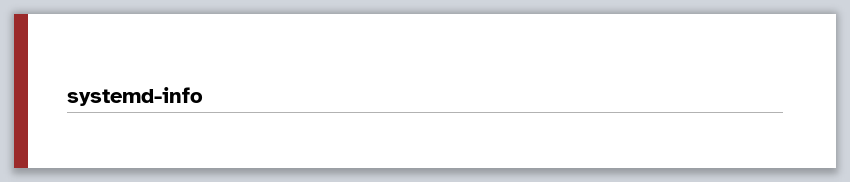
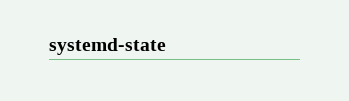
[67,87,203,106] systemd-info -> [49,38,166,55] systemd-state

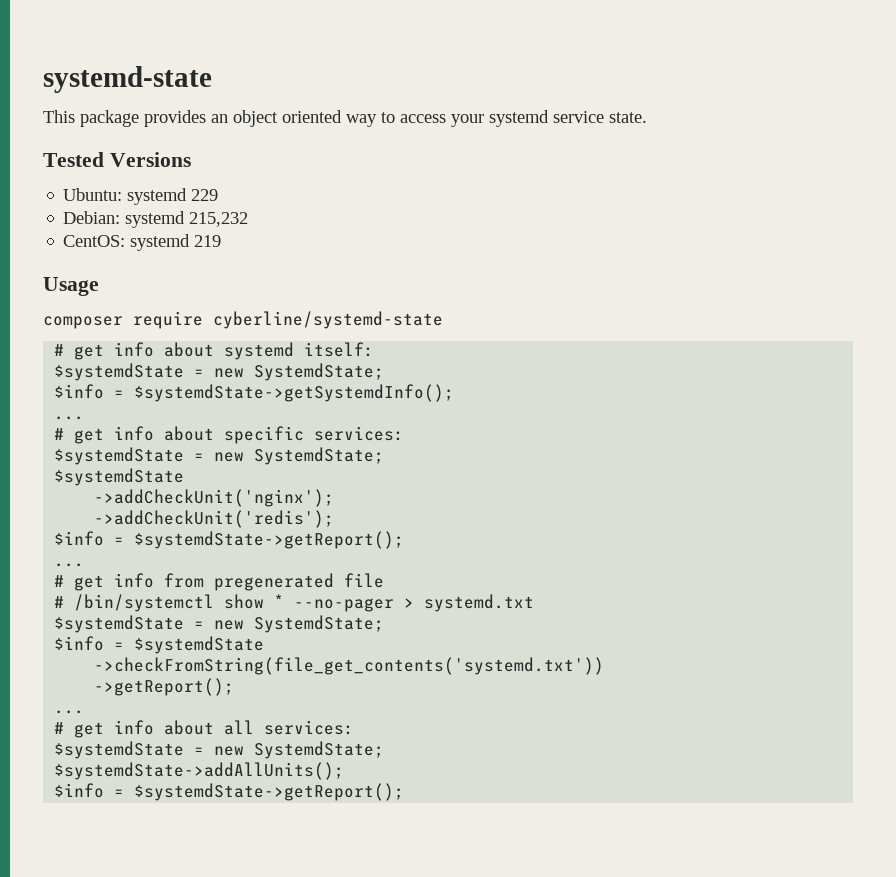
(166, 46) none -> [43,110,647,127] [43,152,191,167] [63,188,219,205] [63,211,249,228] [63,234,222,251] [43,277,99,296] [43,311,443,329] [54,342,375,360] [54,363,385,381] [54,384,455,402] [54,416,85,420] [54,426,405,444] [54,447,385,465] [54,468,185,486] [94,489,335,507] [94,510,335,528] [54,531,405,549] [54,563,85,567] [54,573,385,591] [54,594,535,612] [54,615,385,633] [54,636,265,654] [94,657,605,675] [94,678,235,696] [54,710,85,714] [54,720,355,738] [54,741,385,759] [54,762,345,780] [54,783,405,801] // This package provides an object oriented way to access your systemd service state. // Tested Versions // Ubuntu: systemd 229 // Debian: systemd 215,232 // CentOS: systemd 219 // Usage // composer require cyberline/systemd-state // # get info about systemd itself: // $systemdState = new SystemdState; // $info = $systemdState->getSystemdInfo(); // ... // # get info about specific services: // $systemdState = new SystemdState; // $systemdState // ->addCheckUnit('nginx'); // ->addCheckUnit('redis'); // $info = $systemdState->getReport(); // ... // # get info from pregenerated file // # /bin/systemctl show * --no-pager > systemd.txt // $systemdState = new SystemdState; // $info = $systemdState // ->checkFromString(file_get_contents('systemd.txt')) // ->getReport(); // ... // # get info about all services: // $systemdState = new SystemdState; // $systemdState->addAllUnits(); // $info = $systemdState->getReport();

